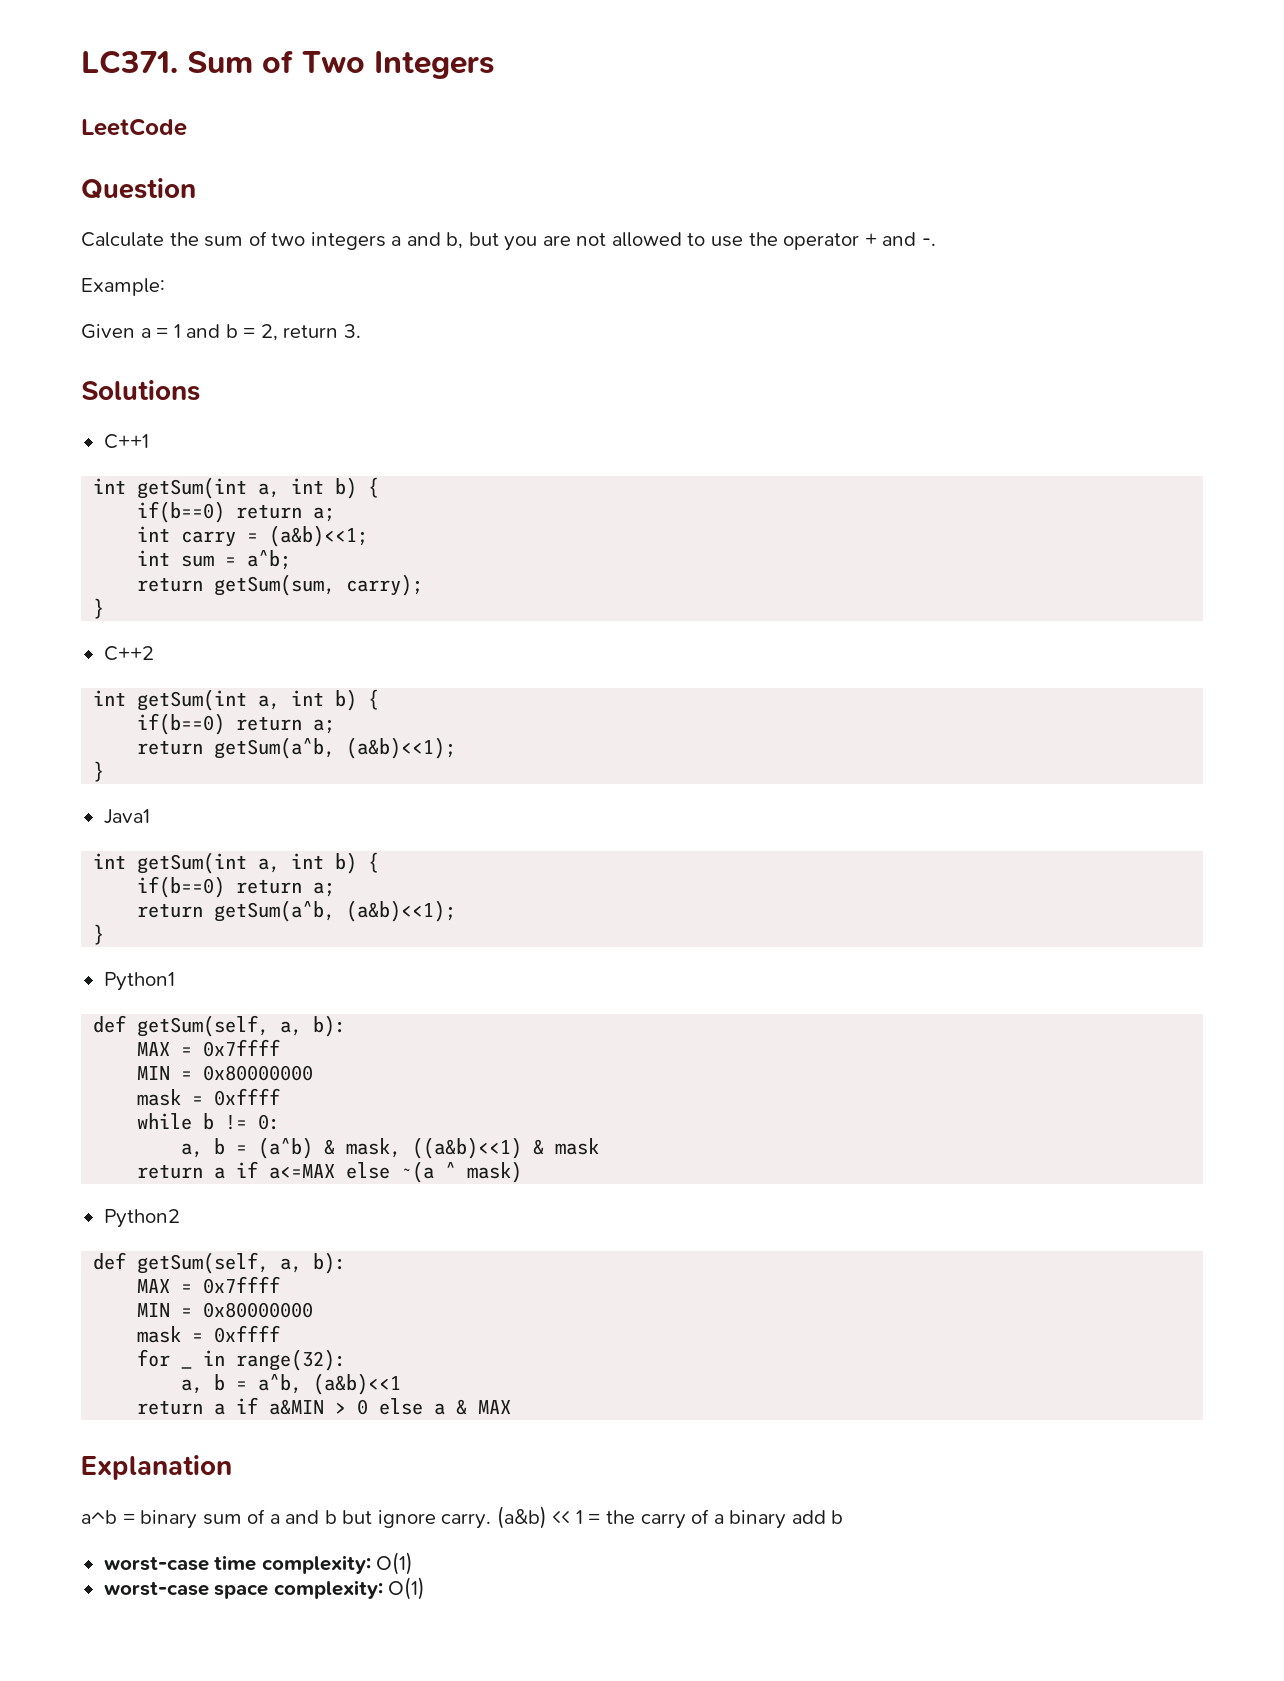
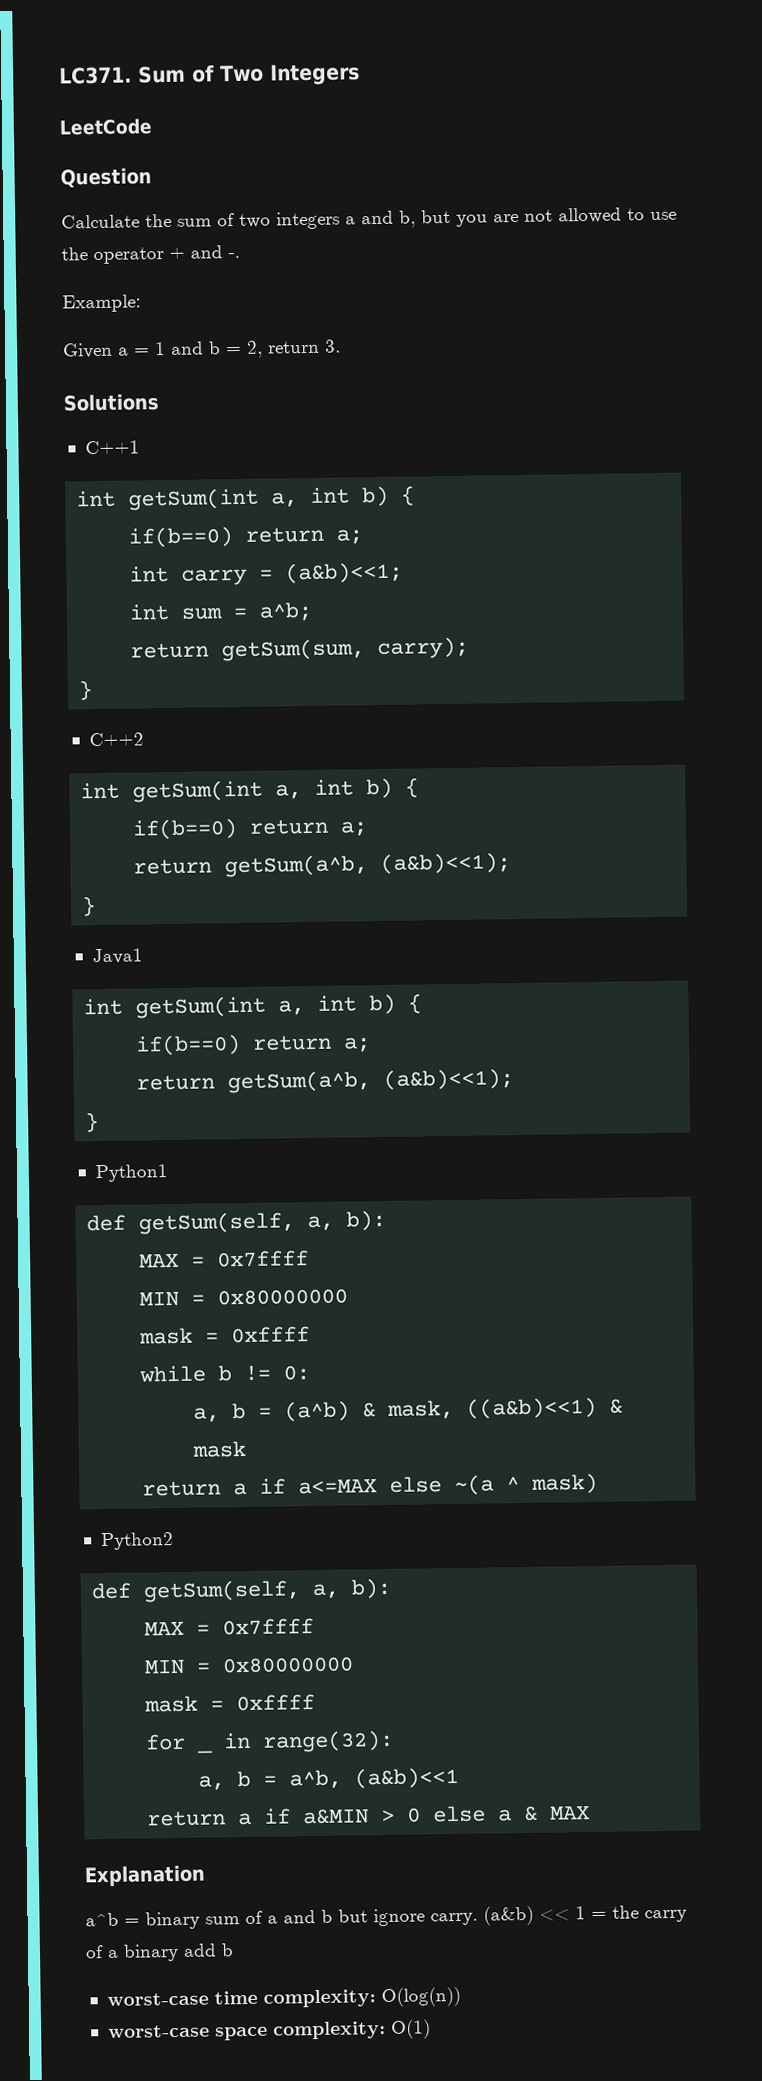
[376,1552,414,1575] O(1) -> [380,1986,461,2008] O(log(n))

